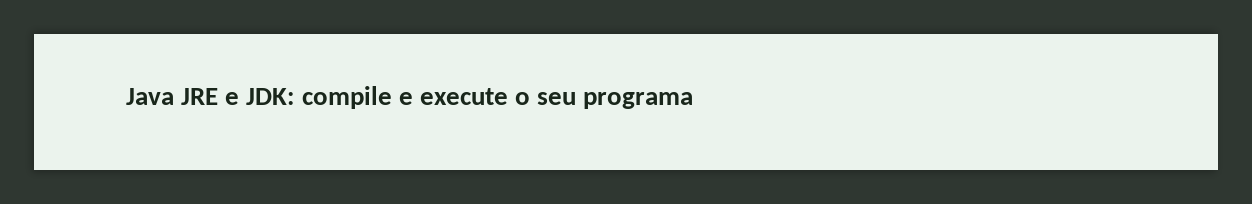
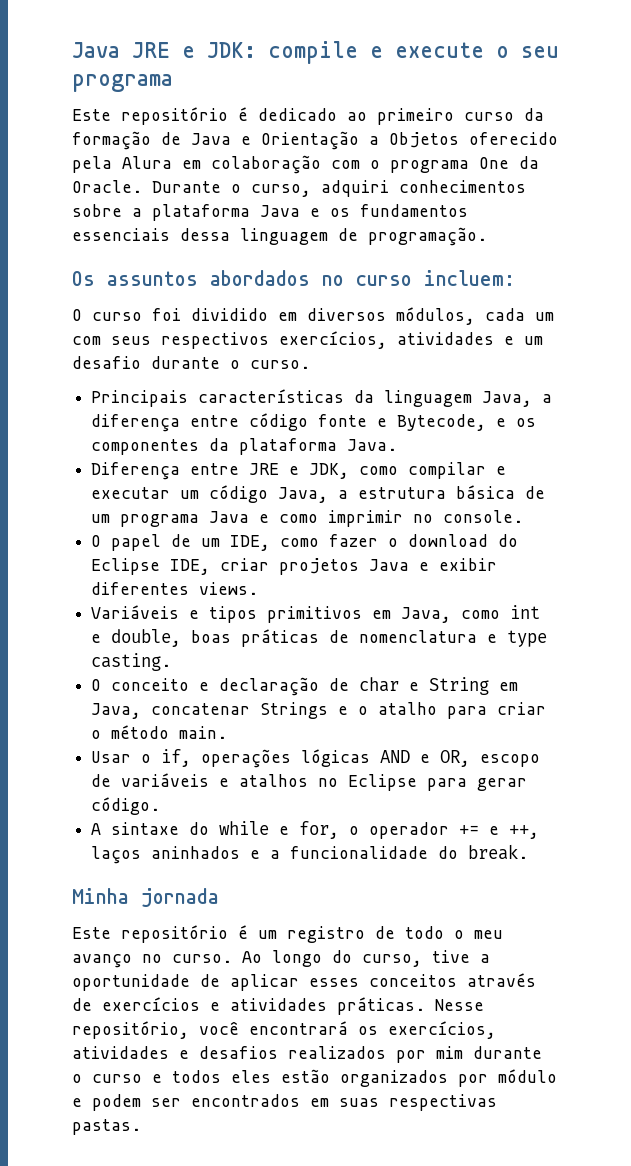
(694, 100) none -> [72,107,544,125] [72,131,558,150] [72,155,539,174] [72,180,526,197] [72,204,468,221] [72,227,487,246] [72,270,515,286] [72,307,554,325] [72,331,543,349] [72,356,310,369] [91,389,553,407] [91,413,537,432] [91,438,398,455] [91,462,507,480] [91,485,546,503] [91,510,524,527] [91,534,519,551] [91,558,498,575] [91,582,259,595] [91,605,541,623] [91,629,548,647] [91,653,172,671] [91,677,519,696] [91,702,547,719] [91,725,228,739] [91,749,541,768] [91,773,528,791] [91,797,161,815] [91,821,540,839] [91,844,529,864] [72,888,219,908] [72,925,503,943] [72,950,490,968] [72,973,536,991] [72,997,484,1015] [72,1021,496,1039] [72,1046,542,1063] [72,1069,557,1087] [72,1094,497,1111] [72,1119,141,1135] // Este repositório é dedicado ao primeiro curso da formação de Java e Orientação a Objetos oferecido pela Alura em colaboração com o programa One da Oracle. Durante o curso, adquiri conhecimentos sobre a plataforma Java e os fundamentos essenciais dessa linguagem de programação. // Os assuntos abordados no curso incluem: // O curso foi dividido em diversos módulos, cada um com seus respectivos exercícios, atividades e um desafio durante o curso. // Principais características da linguagem Java, a diferença entre código fonte e Bytecode, e os componentes da plataforma Java. // Diferença entre JRE e JDK, como compilar e executar um código Java, a estrutura básica de um programa Java e como imprimir no console. // O papel de um IDE, como fazer o download do Eclipse IDE, criar projetos Java e exibir diferentes views. // Variáveis e tipos primitivos em Java, como int e double, boas práticas de nomenclatura e type casting. // O conceito e declaração de char e String em Java, concatenar Strings e o atalho para criar o método main. // Usar o if, operações lógicas AND e OR, escopo de variáveis e atalhos no Eclipse para gerar código. // A sintaxe do while e for, o operador += e ++, laços aninhados e a funcionalidade do break. // Minha jornada // Este repositório é um registro de todo o meu avanço no curso. Ao longo do curso, tive a oportunidade de aplicar esses conceitos através de exercícios e atividades práticas. Nesse repositório, você encontrará os exercícios, atividades e desafios realizados por mim durante o curso e todos eles estão organizados por módulo e podem ser encontrados em suas respectivas pastas.

